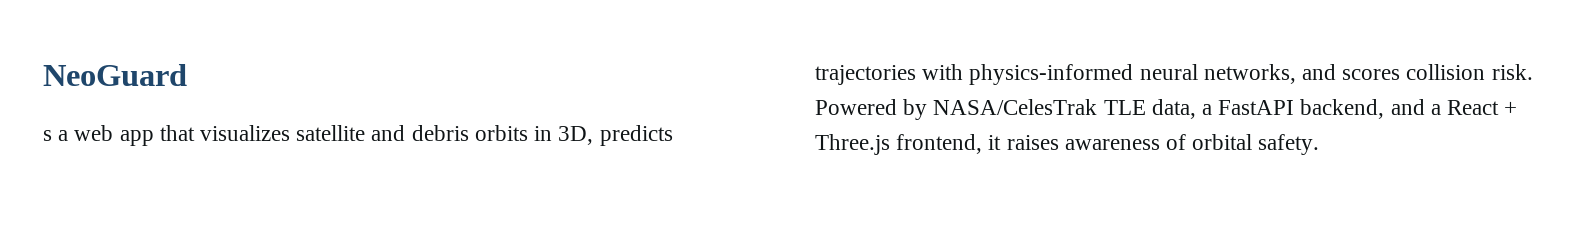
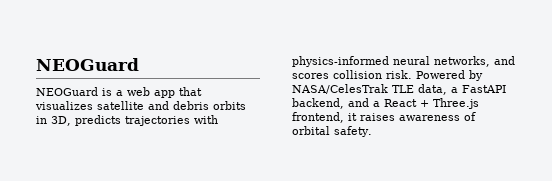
[43,64,187,86] [43,130,52,141] NeoGuard // s -> [36,58,139,71] [36,87,112,96] NEOGuard // NEOGuard is

